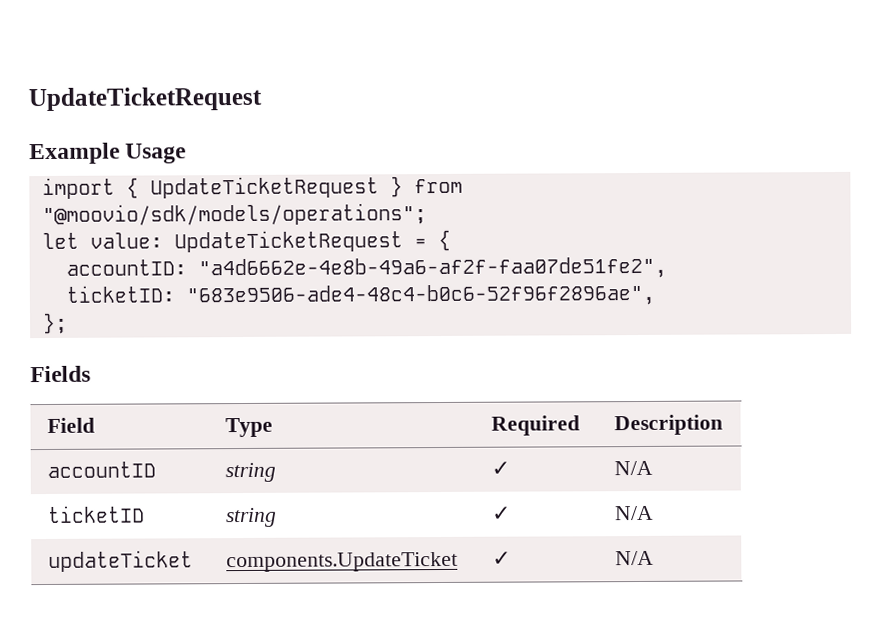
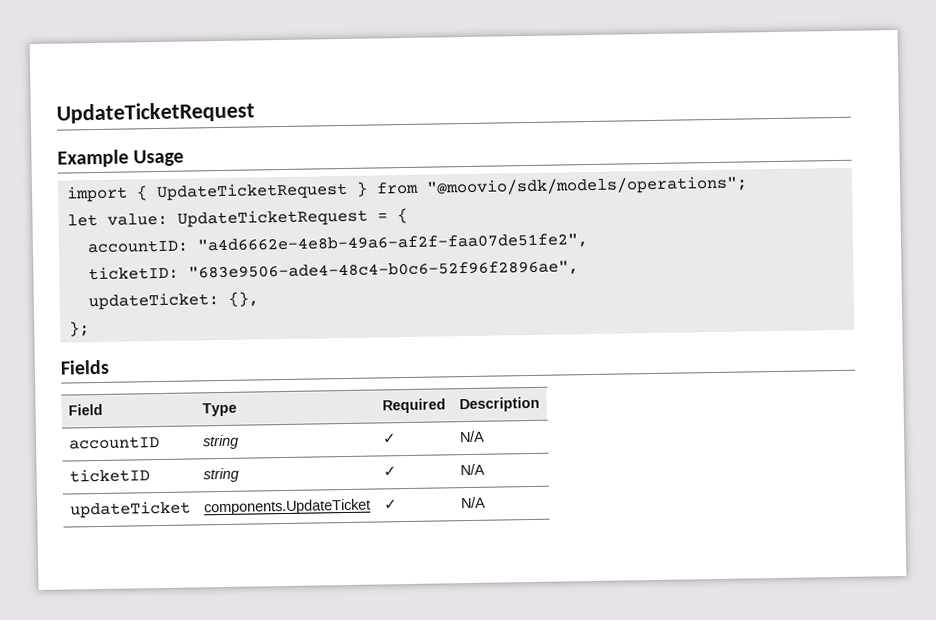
(655, 295) none -> [87,291,259,311] // updateTicket: {},

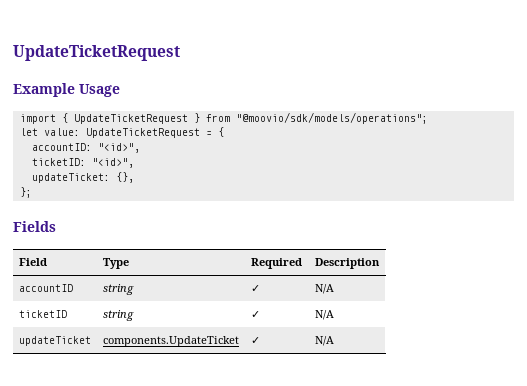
[196,233,588,254] "a4d6662e-4e8b-49a6-af2f-faa07de51fe2", -> [97,143,140,153] "<id>",
[187,260,579,281] "683e9506-ade4-48c4-b0c6-52f96f2896ae", -> [91,158,134,168] "<id>",

